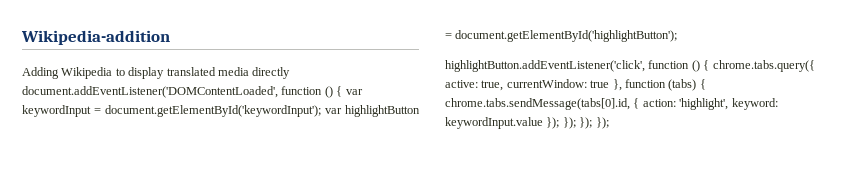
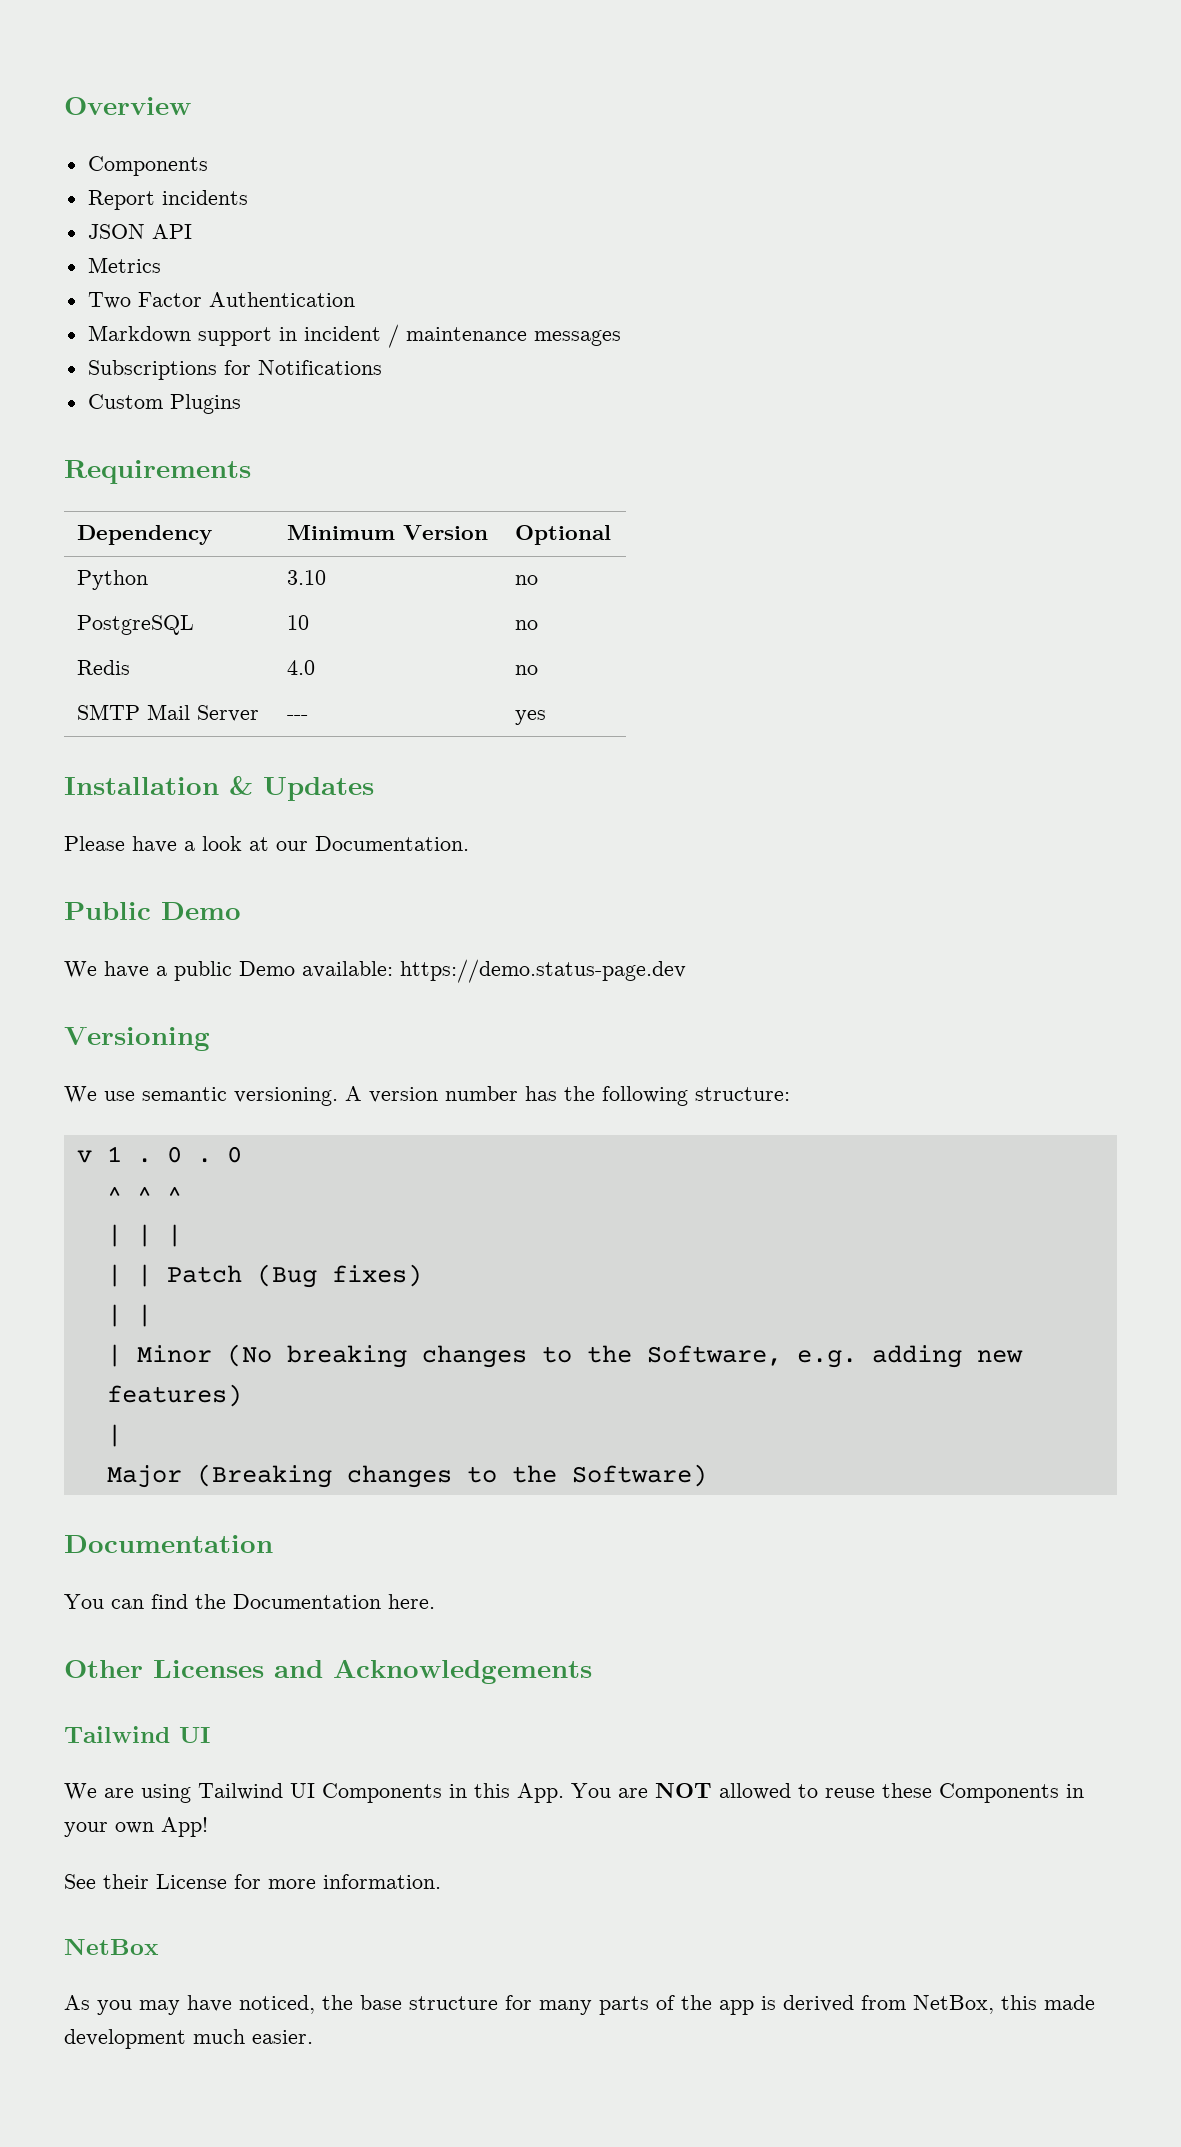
[21,30,170,45] [22,67,291,79] [22,86,363,98] [22,105,420,117] [445,30,678,42] [445,60,815,72] [445,79,706,91] [445,98,778,110] [445,117,609,129] Wikipedia-addition // Adding Wikipedia to display translated media directly document.addEventListener('DOMContentLoaded', function () { var keywordInput = document.getElementById('keywordInput'); var highlightButton = document.getElementById('highlightButton'); // highlightButton.addEventListener('click', function () { chrome.tabs.query({ active: true, currentWindow: true }, function (tabs) { chrome.tabs.sendMessage(tabs[0].id, { action: 'highlight', keyword: keywordInput.value }); }); }); }); -> [64,97,191,115] [87,156,208,176] [87,190,248,210] [87,224,192,239] [87,257,161,273] [87,292,355,309] [87,324,621,348] [87,360,382,380] [87,394,241,414] [64,460,251,484] [77,525,213,545] [287,525,489,540] [515,525,612,545] [77,570,149,590] [287,570,327,585] [515,575,539,585] [77,615,195,635] [287,615,310,630] [515,620,539,630] [77,660,131,675] [287,660,316,675] [515,665,539,675] [77,704,260,722] [287,715,309,720] [515,710,547,725] [64,776,374,801] [64,836,469,853] [64,902,241,920] [64,959,686,983] [64,1027,210,1051] [64,1086,790,1106] [76,1146,242,1163] [106,1186,182,1202] [106,1224,182,1247] [106,1264,422,1288] [106,1304,152,1327] [106,1344,1023,1368] [106,1384,242,1407] [106,1424,122,1447] [106,1464,707,1488] [64,1535,273,1553] [64,1594,435,1609] [64,1659,592,1684] [64,1726,210,1743] [64,1783,1084,1803] [64,1817,208,1837] [64,1874,441,1889] [64,1938,159,1955] [64,1995,1095,2015] [64,2029,313,2049] Overview // Components // Report incidents // JSON API // Metrics // Two Factor Authentication // Markdown support in incident / maintenance messages // Subscriptions for Notifications // Custom Plugins // Requirements // Dependency | Minimum Version | Optional // Python | 3.10 | no // PostgreSQL | 10 | no // Redis | 4.0 | no // SMTP Mail Server | --- | yes // Installation & Updates // Please have a look at our Documentation. // Public Demo // We have a public Demo available: https://demo.status-page.dev // Versioning // We use semantic versioning. A version number has the following structure: // v 1 . 0 . 0 // ^ ^ ^ // | | | // | | Patch (Bug fixes) // | | // | Minor (No breaking changes to the Software, e.g. adding new features) // | // Major (Breaking changes to the Software) // Documentation // You can find the Documentation here. // Other Licenses and Acknowledgements // Tailwind UI // We are using Tailwind UI Components in this App. You are NOT allowed to reuse these Components in your own App! // See their License for more information. // NetBox // As you may have noticed, the base structure for many parts of the app is derived from NetBox, this made development much easier.

